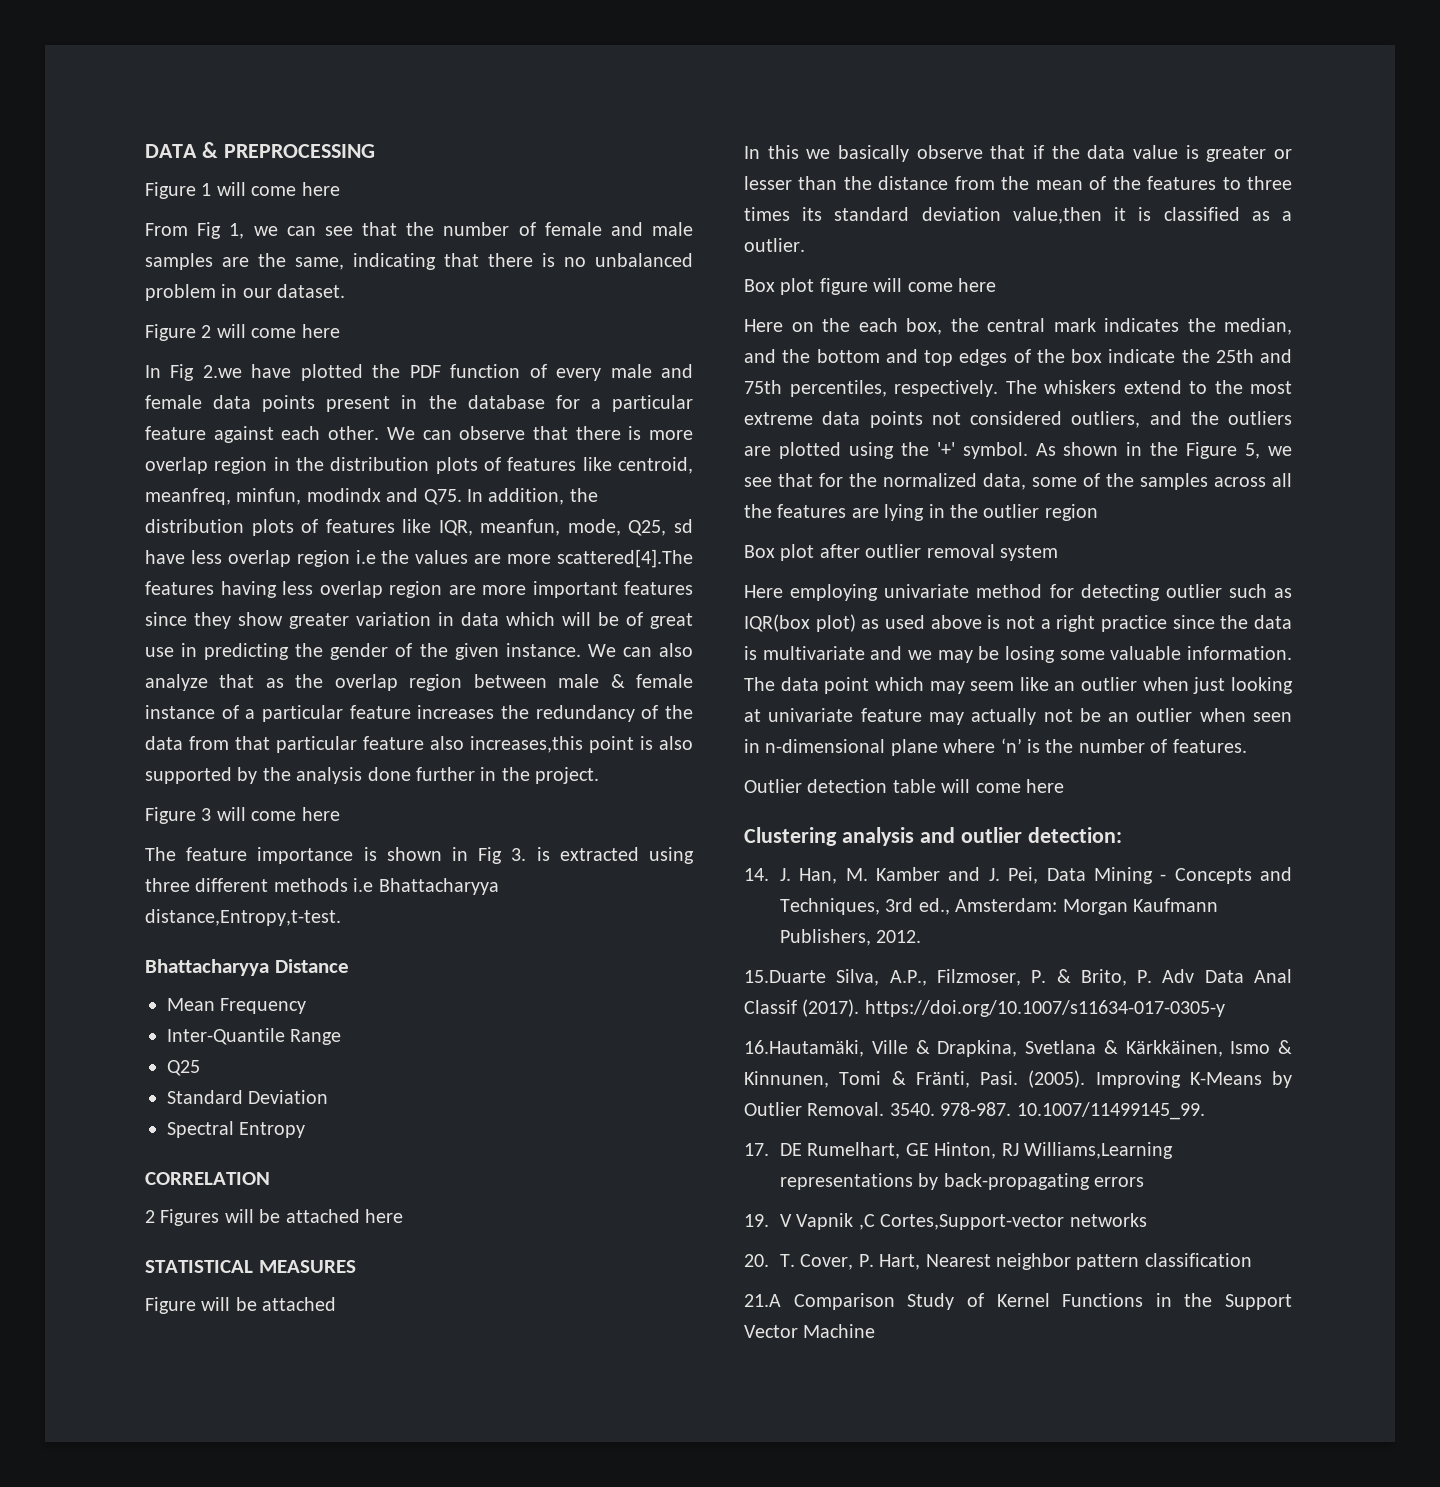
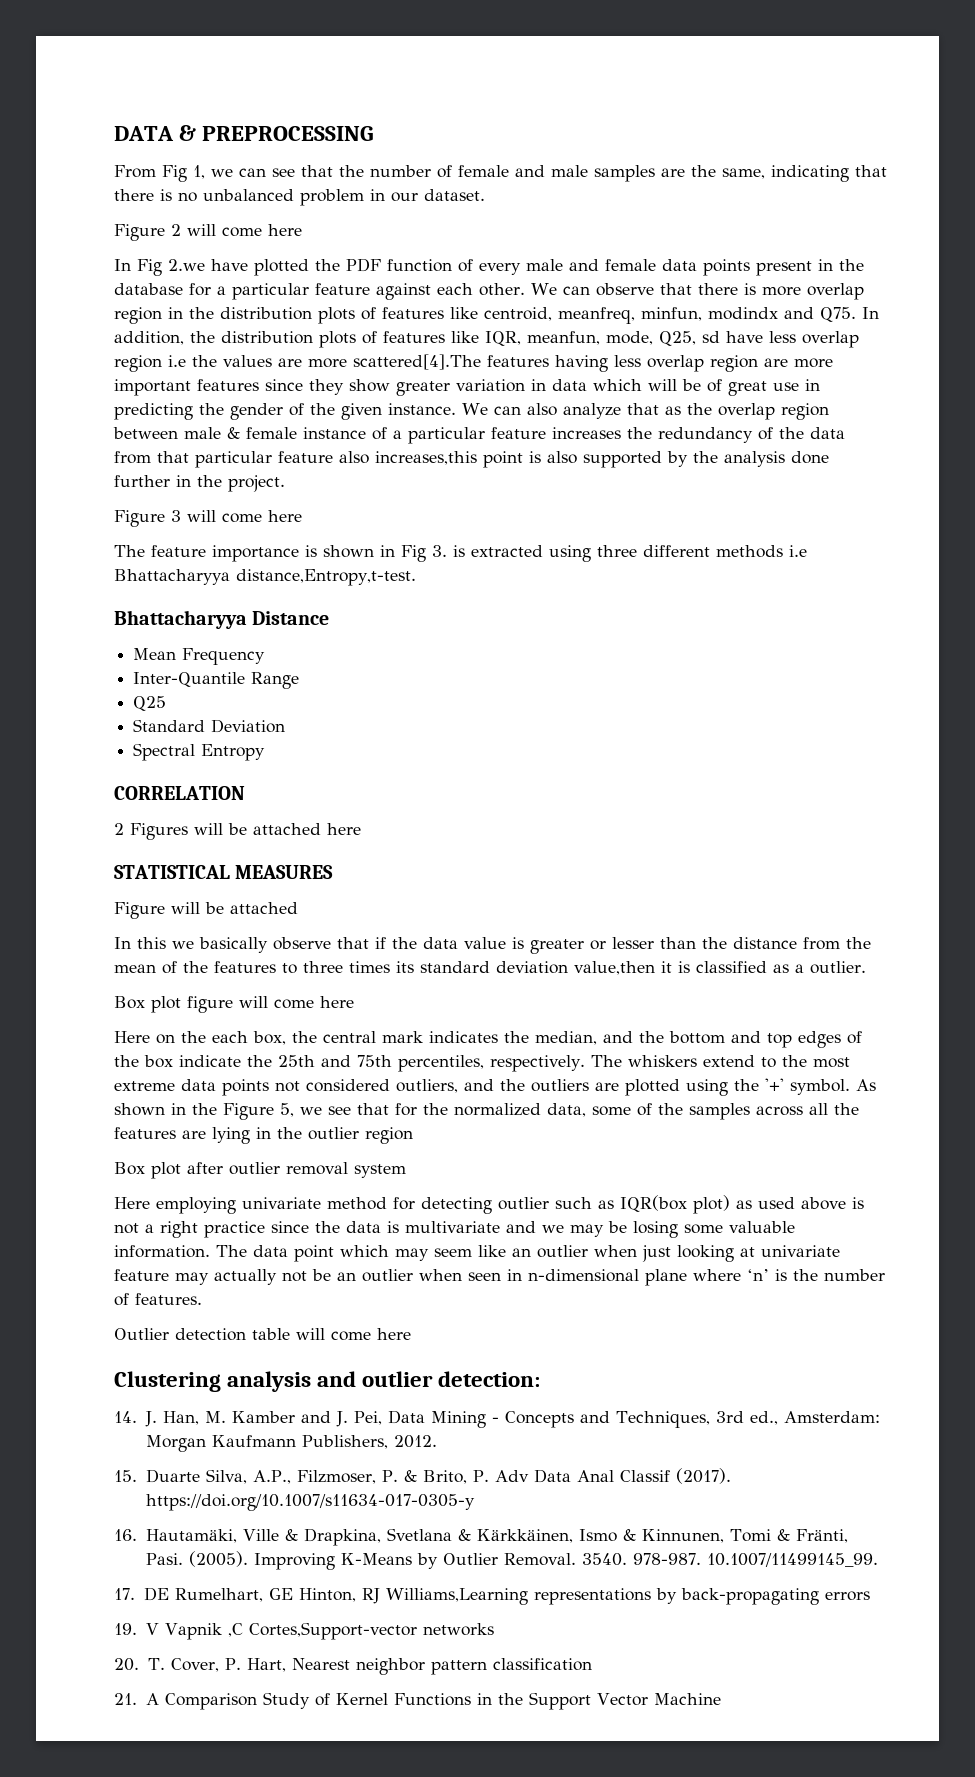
[145,182,340,199] // Figure 1 will come here -> (374, 133) none
[744,970,826,983] 15.Duarte -> [114,1469,200,1483] 15. Duarte
[744,1040,864,1057] 16.Hautamäki, -> [114,1529,237,1543] 16. Hautamäki,
[744,1294,781,1307] 21.A -> [114,1693,159,1705] 21. A

